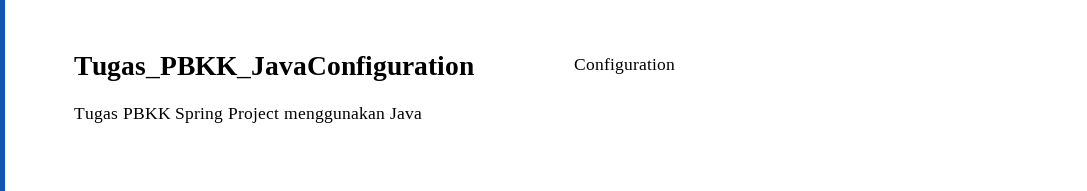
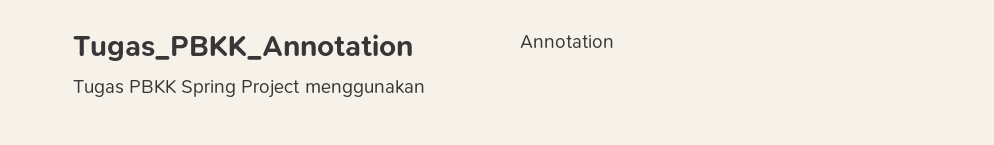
[74,56,474,81] Tugas_PBKK_JavaConfiguration -> [73,34,413,61] Tugas_PBKK_Annotation
[389,108,422,119] [574,58,675,74] Java Configuration -> [520,35,614,49] Annotation

